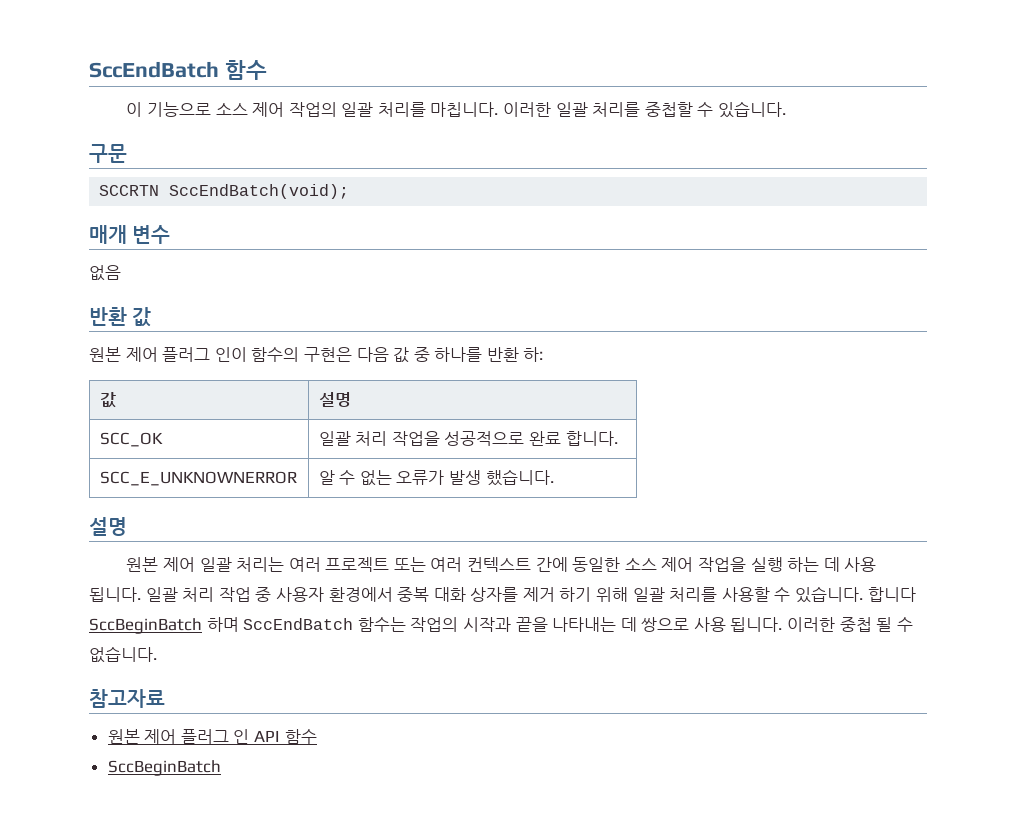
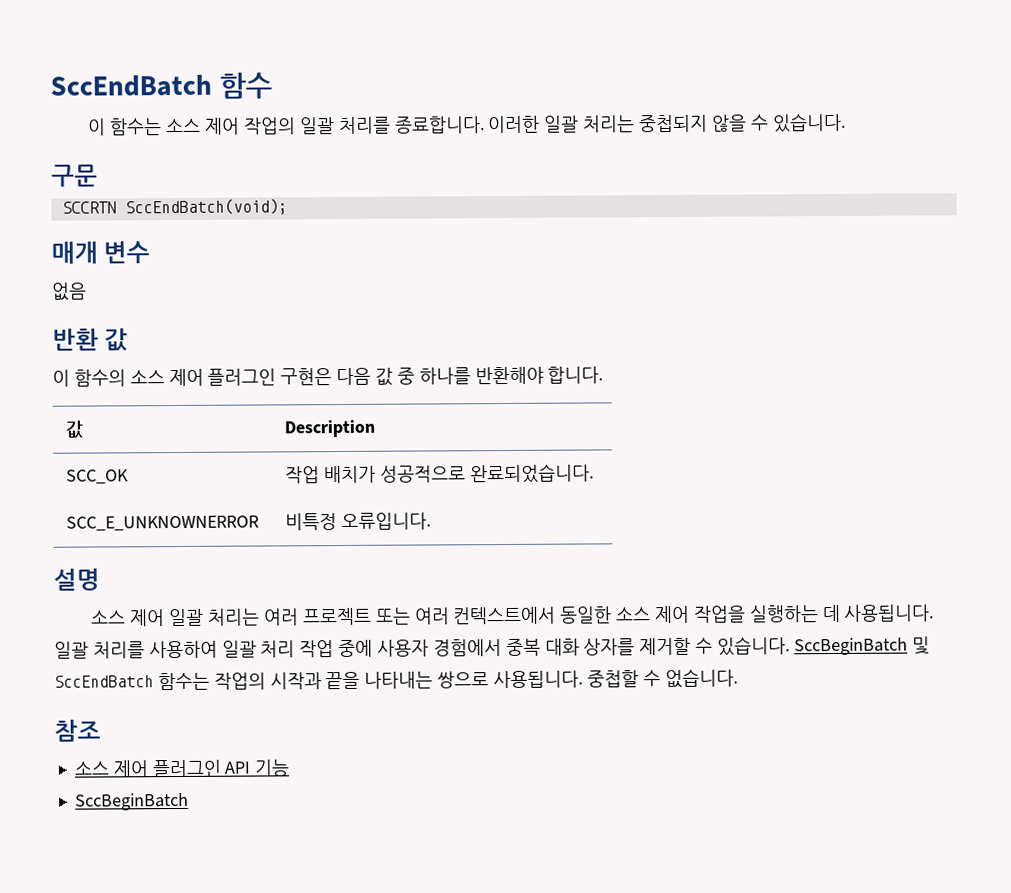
[146,102,211,117] 기능으로 -> [109,118,163,136] 함수는
[430,102,499,117] 마칩니다. -> [393,116,485,134] 종료합니다.
[592,102,693,117] 처리를 중첩할 -> [582,114,747,133] 처리는 중첩되지 않을
[89,347,300,362] 원본 제어 플러그 인이 함수의 -> [52,368,277,387] 이 함수의 소스 제어 플러그인
[486,347,544,362] 반환 하: -> [474,366,604,385] 반환해야 합니다.
[318,392,351,407] 설명 -> [284,419,376,438] Description
[318,431,618,446] [99,471,297,486] [318,469,554,486] [89,517,127,536] [126,557,159,572] 일괄 처리 작업을 성공적으로 완료 합니다. // SCC_E_UNKNOWNERROR | 알 수 없는 오류가 발생 했습니다. // 설명 // 원본 -> [285,463,594,484] [66,515,260,531] [285,512,431,531] [53,568,100,591] [90,610,127,624] 작업 배치가 성공적으로 완료되었습니다. // SCC_E_UNKNOWNERROR | 비특정 오류입니다. // 설명 // 소스
[467,557,568,572] 컨텍스트 간에 -> [452,606,557,625] 컨텍스트에서
[750,557,877,572] [89,586,916,603] [89,617,239,634] 실행 하는 데 사용 됩니다. 일괄 처리 작업 중 사용자 환경에서 중복 대화 상자를 제거 하기 위해 일괄 처리를 사용할 수 있습니다. 합니다 SccBeginBatch 하며 -> [748,604,935,623] [54,636,930,659] 실행하는 데 사용됩니다. 일괄 처리를 사용하여 일괄 처리 작업 중에 사용자 경험에서 중복 대화 상자를 제거할 수 있습니다. SccBeginBatch 및
[620,617,913,632] [89,646,157,663] [89,689,165,708] [107,729,317,744] 데 쌍으로 사용 됩니다. 이러한 중첩 될 수 없습니다. // 참고자료 // 원본 제어 플러그 인 API 함수 -> [437,668,738,689] [54,719,101,742] [73,759,291,778] 쌍으로 사용됩니다. 중첩할 수 없습니다. // 참조 // 소스 제어 플러그인 API 기능

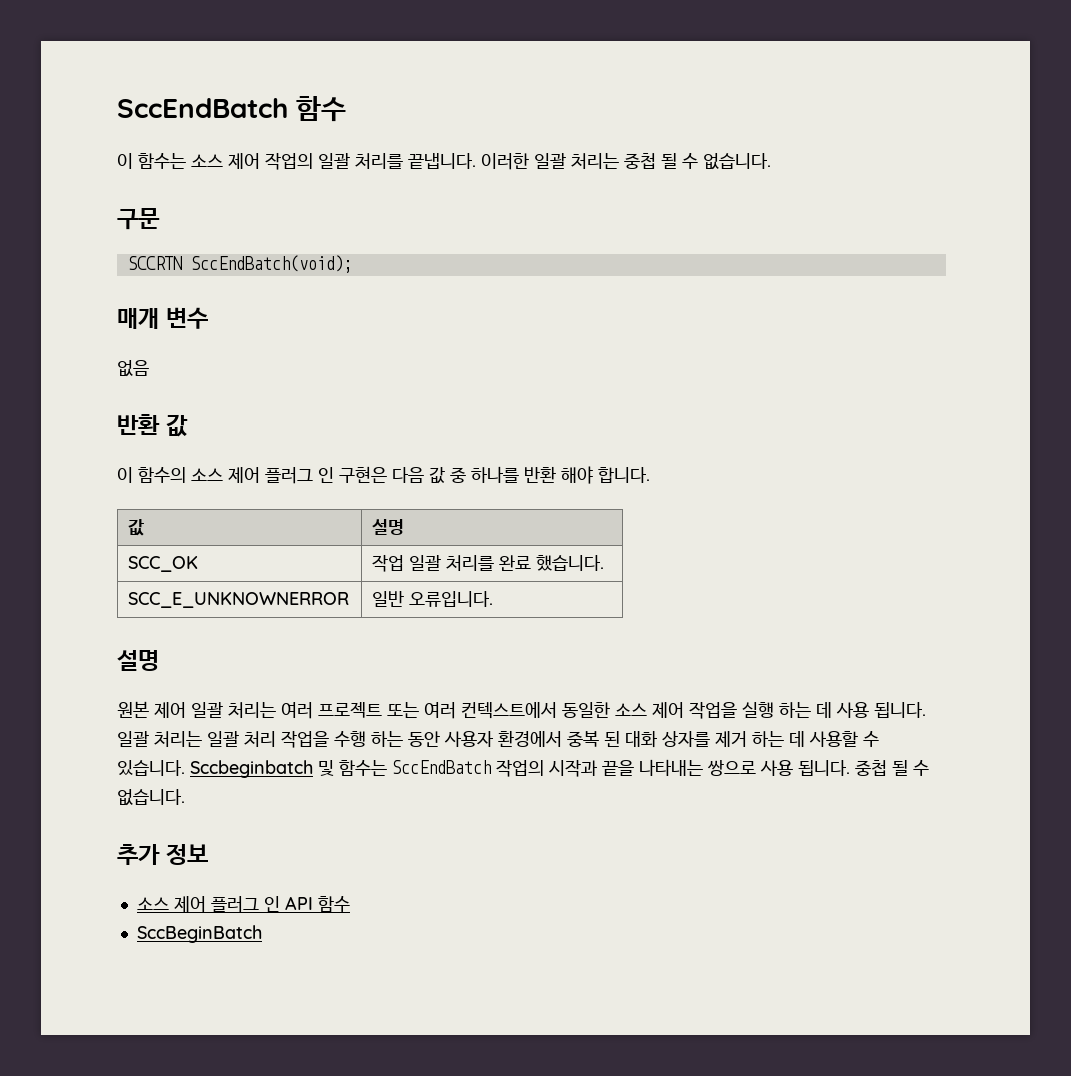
[393,116,485,134] 종료합니다. -> [408,153,476,169] 끝냅니다.
[637,112,846,133] 중첩되지 않을 수 있습니다. -> [624,153,771,170] 중첩 될 수 없습니다.
[207,368,277,386] 플러그인 -> [265,467,334,484] 플러그 인
[474,366,544,385] 반환해야 -> [524,466,593,484] 반환 해야
[284,419,376,438] Description -> [372,519,405,535] 설명
[323,463,594,484] 배치가 성공적으로 완료되었습니다. -> [409,555,605,571] 일괄 처리를 완료 했습니다.
[285,513,338,531] 비특정 -> [372,591,405,607] 일반
[90,610,127,624] 소스 -> [117,701,149,718] 원본
[748,604,935,623] [54,636,930,659] [54,672,210,691] 실행하는 데 사용됩니다. 일괄 처리를 사용하여 일괄 처리 작업 중에 사용자 경험에서 중복 대화 상자를 제거할 수 있습니다. SccBeginBatch 및 SccEndBatch 함수는 -> [742,702,926,718] [117,730,879,748] [117,760,491,778] 실행 하는 데 사용 됩니다. 일괄 처리는 일괄 처리 작업을 수행 하는 동안 사용자 환경에서 중복 된 대화 상자를 제거 하는 데 사용할 수 있습니다. Sccbeginbatch 및 함수는 SccEndBatch
[493,668,738,689] [54,719,101,742] [73,759,291,778] 사용됩니다. 중첩할 수 없습니다. // 참조 // 소스 제어 플러그인 API 기능 -> [760,760,929,776] [117,789,185,806] [117,844,208,865] [136,896,350,913] 사용 됩니다. 중첩 될 수 없습니다. // 추가 정보 // 소스 제어 플러그 인 API 함수

